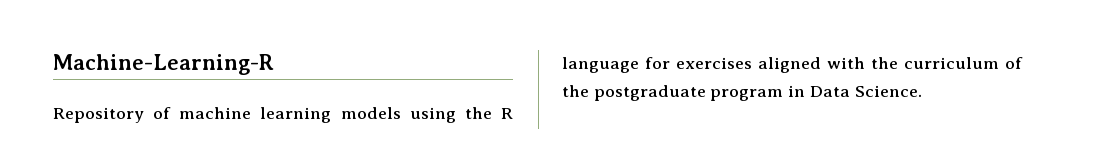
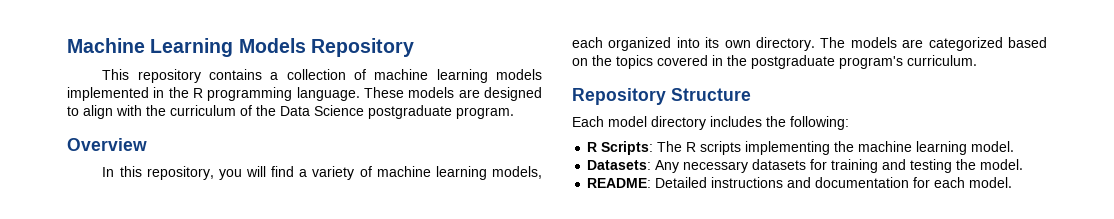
[53,54,274,75] [53,107,514,123] [562,57,821,73] Machine-Learning-R // Repository of machine learning models using the R language for exercises aligned -> [67,38,414,57] [102,69,542,83] [67,87,542,101] [67,105,113,119] Machine Learning Models Repository // This repository contains a collection of machine learning models implemented in the R programming language. These models are designed to align
[593,85,922,101] postgraduate program in Data Science. -> [280,105,514,119] [67,138,147,151] [102,166,542,180] [572,37,1047,51] [572,55,977,69] [572,88,751,105] [572,116,849,130] [587,141,1015,155] [587,159,1024,173] [587,177,1013,188] Data Science postgraduate program. // Overview // In this repository, you will find a variety of machine learning models, each organized into its own directory. The models are categorized based on the topics covered in the postgraduate program's curriculum. // Repository Structure // Each model directory includes the following: // R Scripts: The R scripts implementing the machine learning model. // Datasets: Any necessary datasets for training and testing the model. // README: Detailed instructions and documentation for each model.

